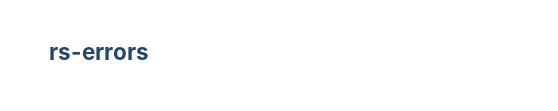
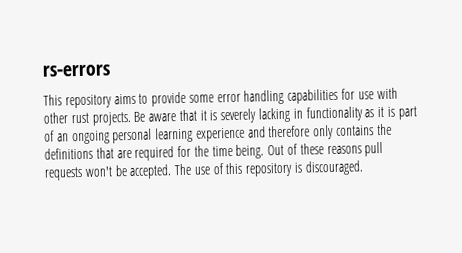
(149, 53) none -> [43,87,398,109] [43,106,417,126] [44,123,392,145] [44,141,384,161] [44,160,363,181] // This repository aims to provide some error handling capabilities for use with other rust projects. Be aware that it is severely lacking in functionality as it is part of an ongoing personal learning experience and therefore only contains the definitions that are required for the time being. Out of these reasons pull requests won't be accepted. The use of this repository is discouraged.

